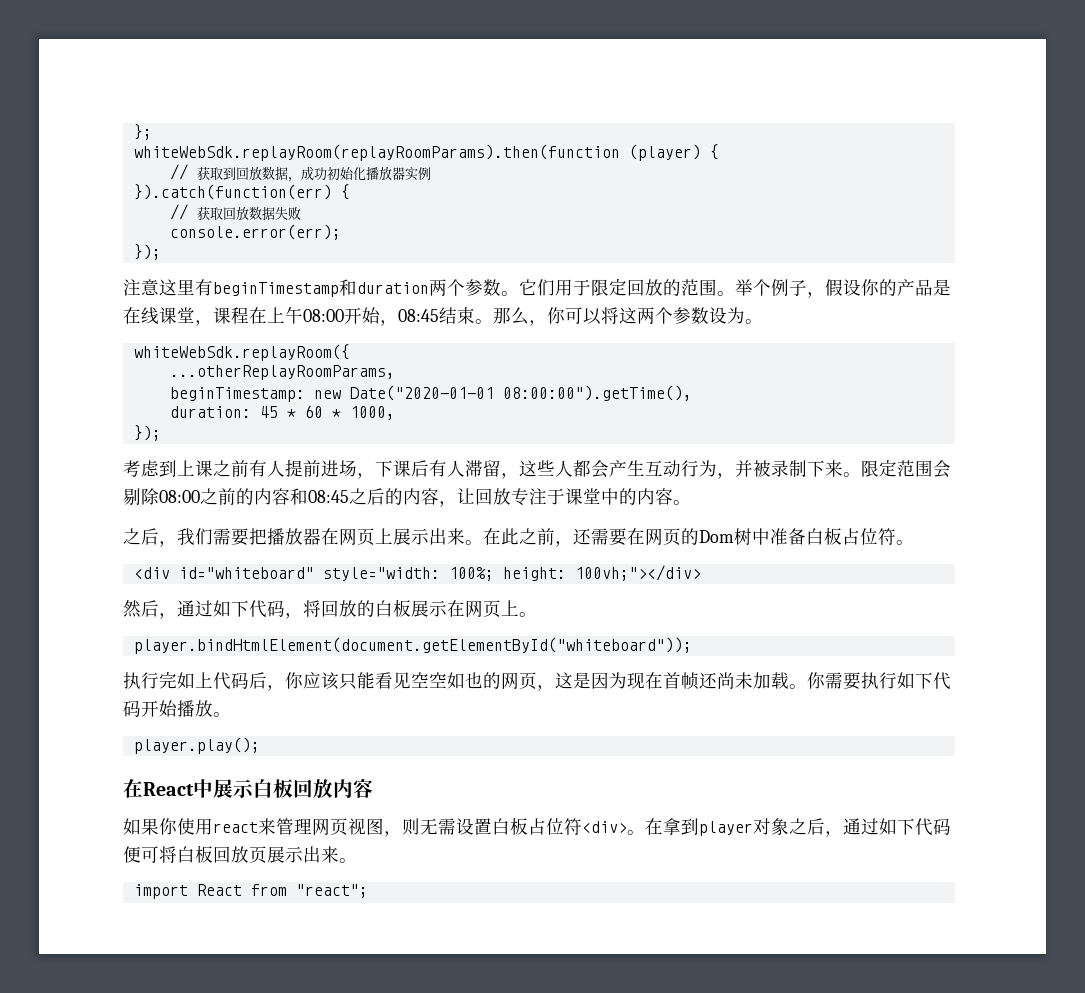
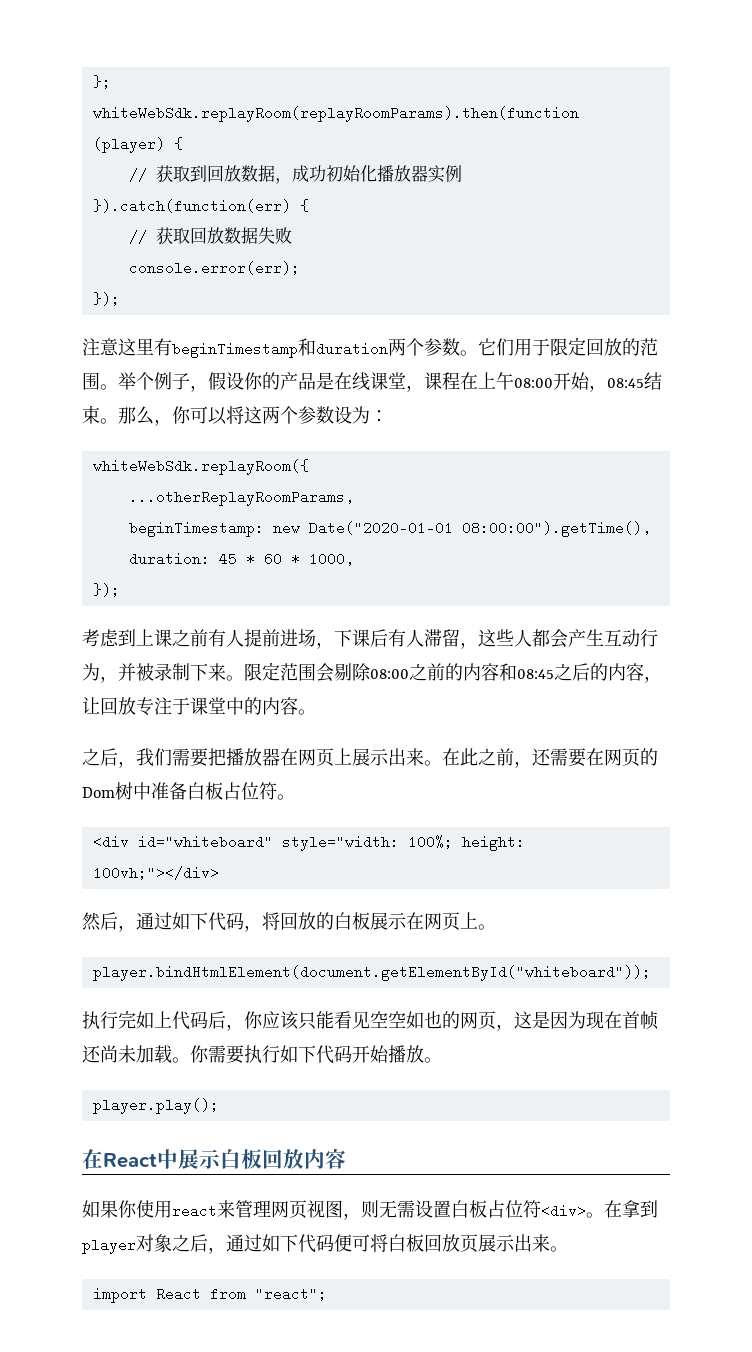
[745,319,763,324] 。 -> [370,410,388,422] ：

